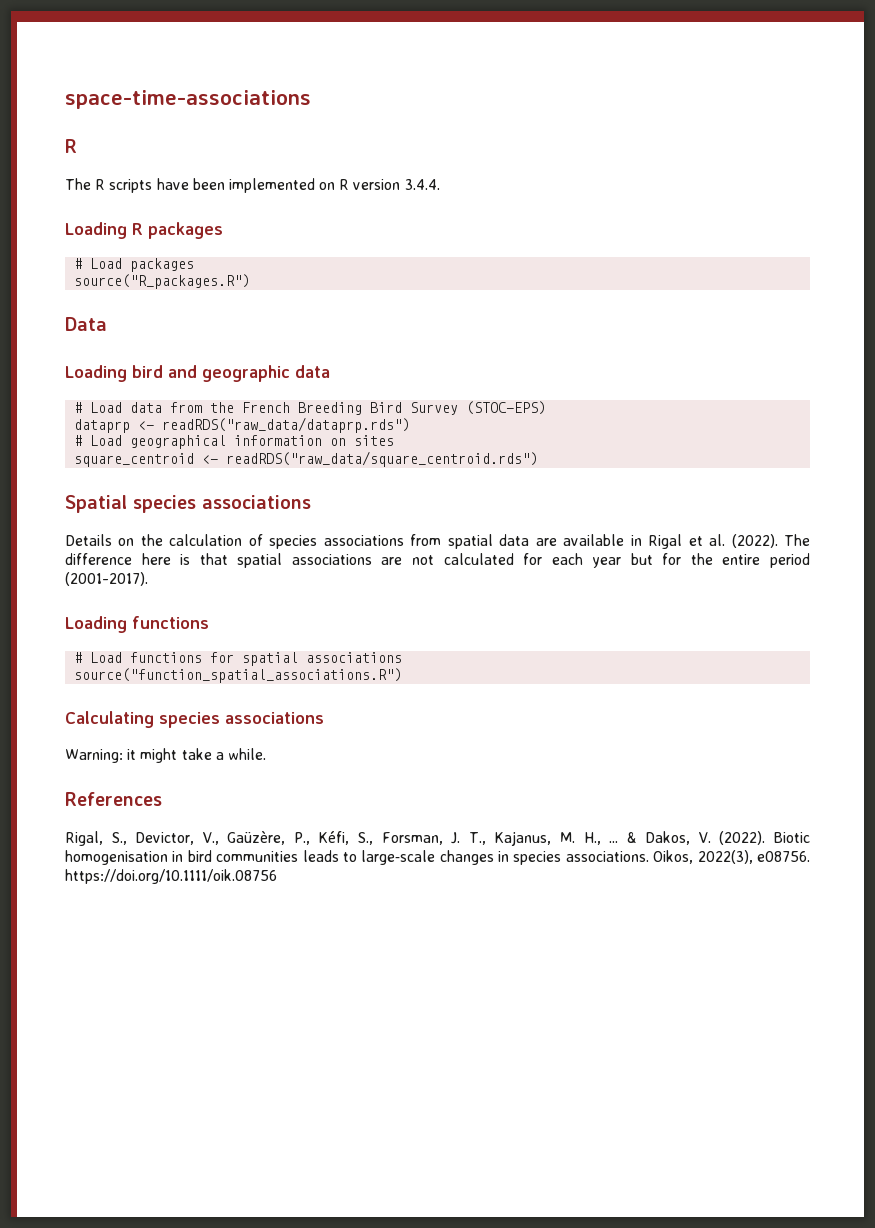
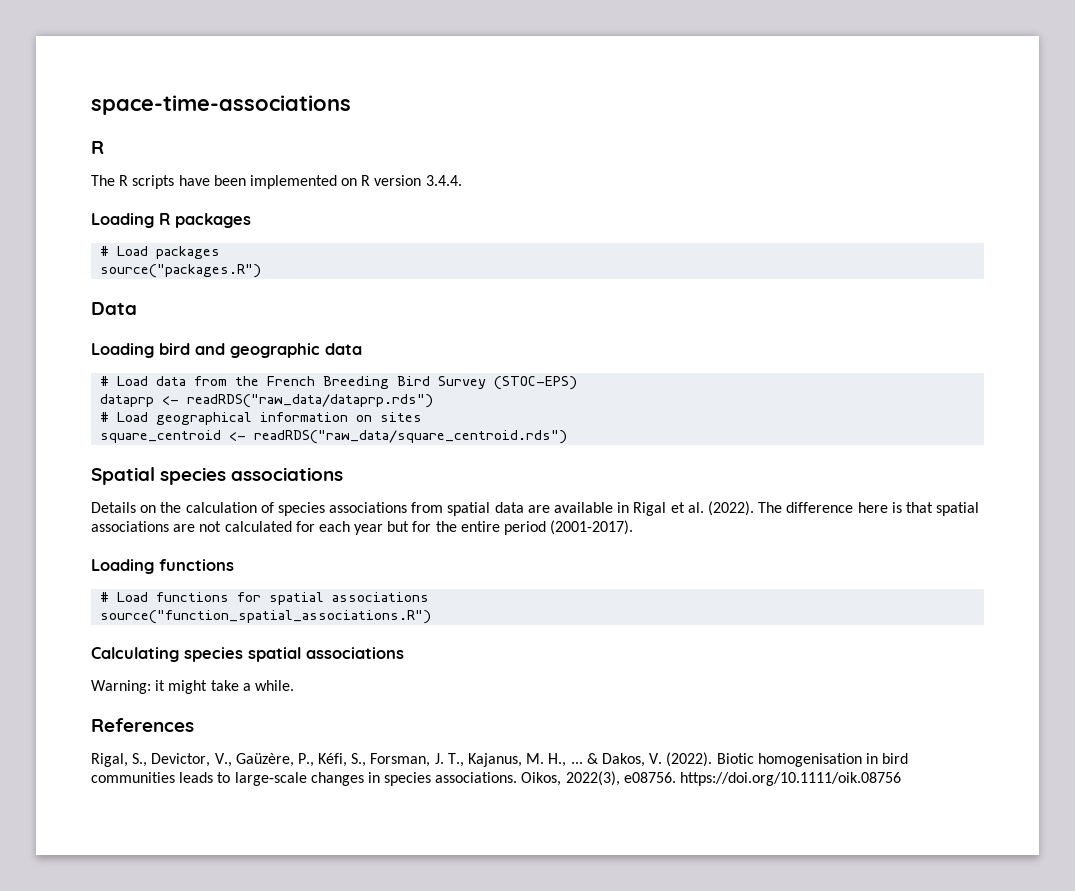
[74,274,251,289] source("R_packages.R") -> [100,264,262,278] source("packages.R")
(220, 720) none -> [248,647,301,662] spatial

